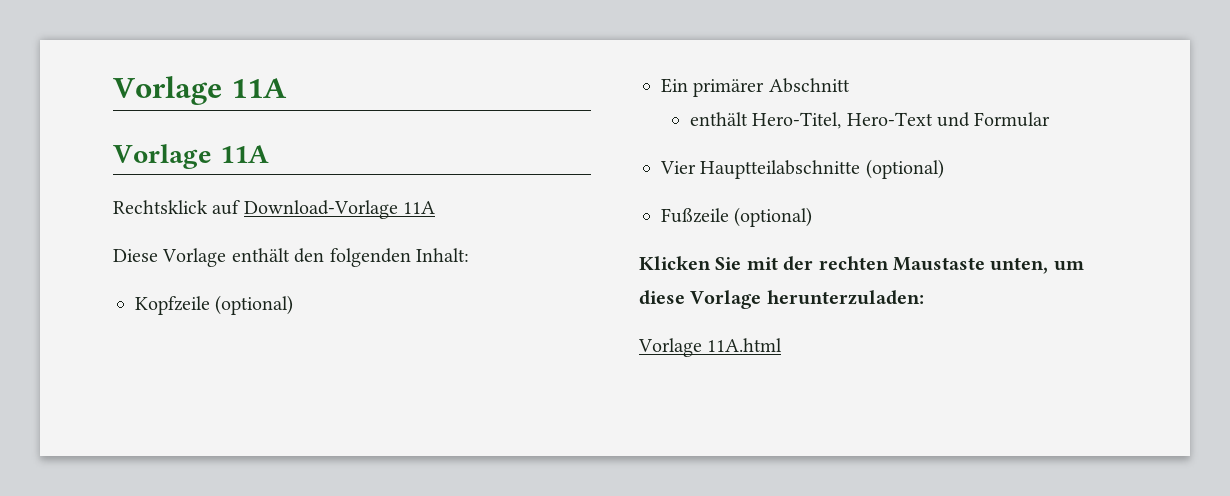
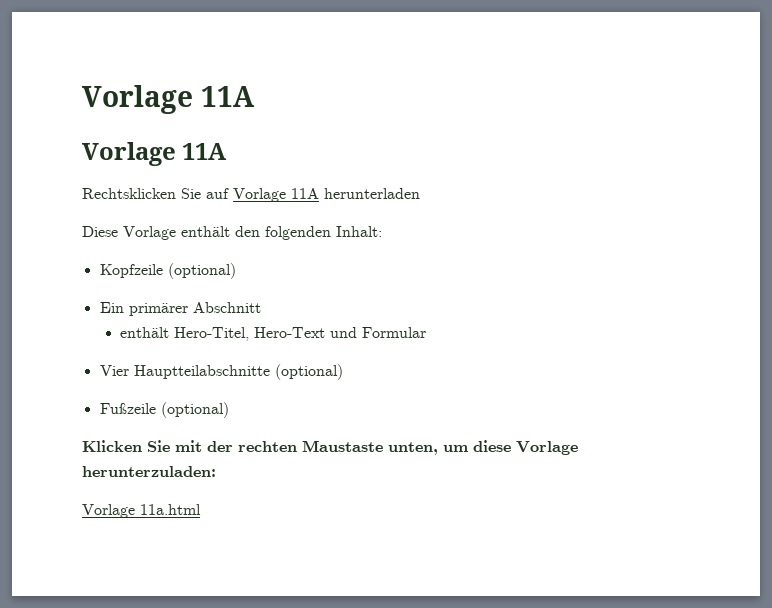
[113,200,436,219] Rechtsklick auf Download-Vorlage 11A -> [82,188,420,202] Rechtsklicken Sie auf Vorlage 11A herunterladen
[707,338,783,352] 11A.html -> [140,504,201,515] 11a.html

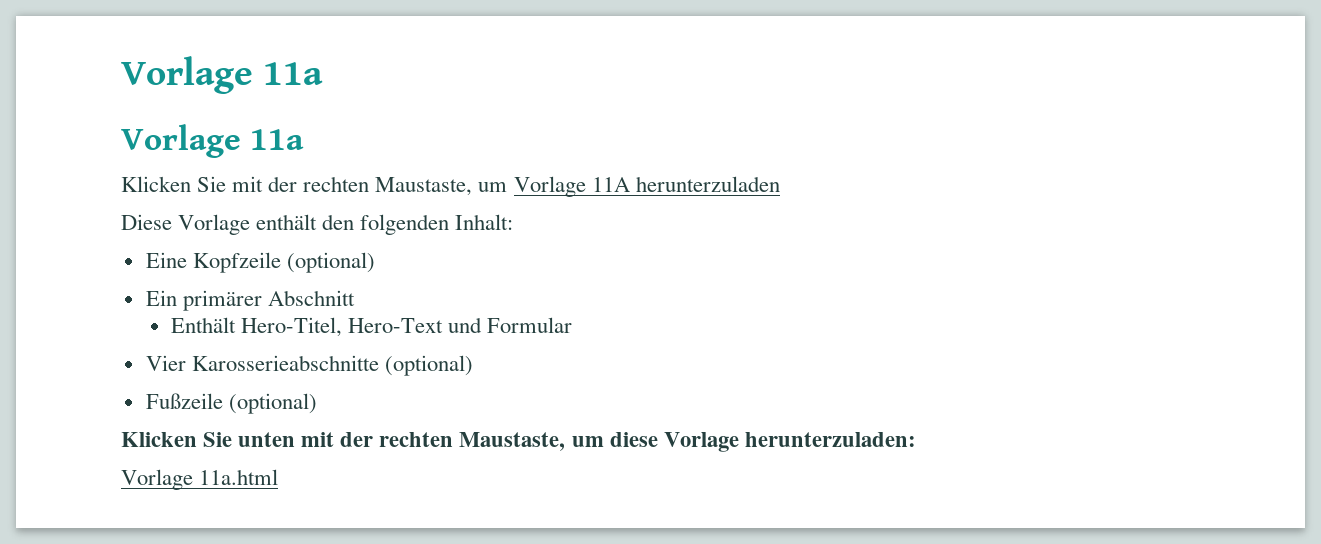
[82,85,255,114] [82,142,228,166] [82,188,420,202] Vorlage 11A // Vorlage 11A // Rechtsklicken Sie auf Vorlage 11A herunterladen -> [121,56,324,94] [121,124,305,158] [121,176,780,197] Vorlage 11a // Vorlage 11a // Klicken Sie mit der rechten Maustaste, um Vorlage 11A herunterzuladen
(382, 231) none -> [145,252,187,268] Eine
[120,327,170,338] enthält -> [171,317,237,333] Enthält
[133,365,270,379] Hauptteilabschnitte -> [191,355,379,371] Karosserieabschnitte
[175,440,438,455] mit der rechten Maustaste unten, -> [238,432,566,451] unten mit der rechten Maustaste,

